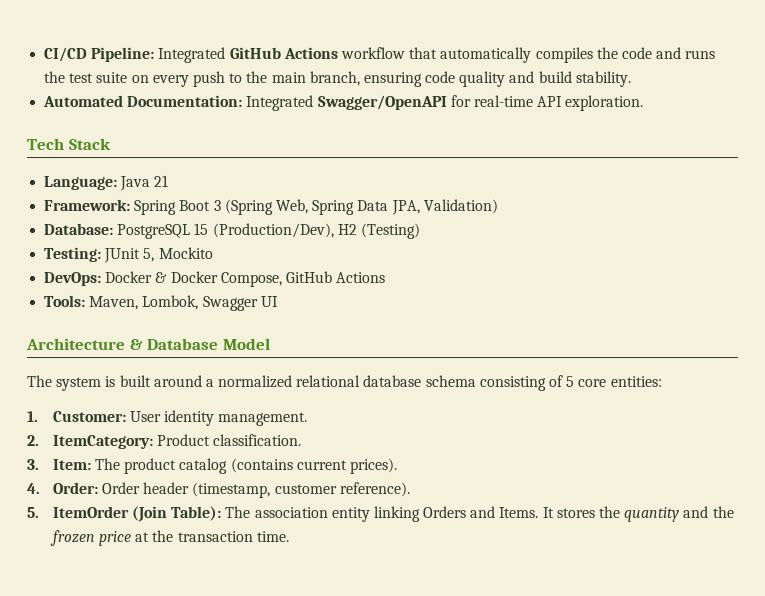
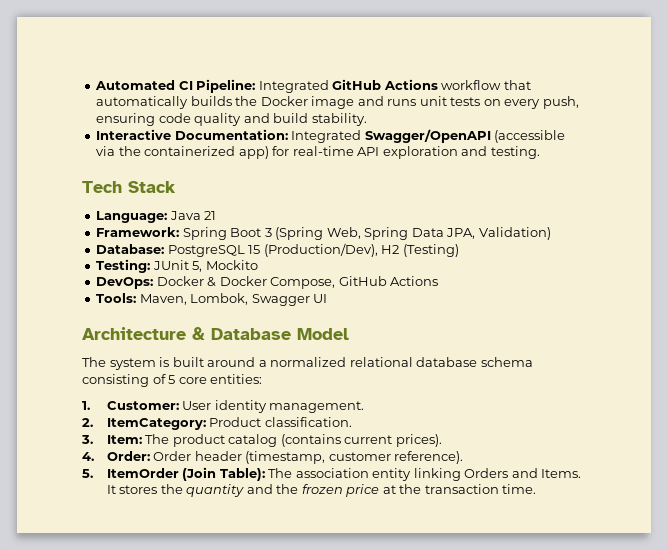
[44,47,88,62] CI/CD -> [95,80,193,90] Automated CI
[535,47,716,63] [44,71,360,87] compiles the code and runs the test suite on every push to the main branch, -> [190,96,579,109] builds the Docker image and runs unit tests on every push,
[43,95,124,107] Automated -> [96,129,172,140] Interactive
[450,95,644,111] for real-time API exploration. -> [494,130,566,143] [96,146,540,159] (accessible via the containerized app) for real-time API exploration and testing.

